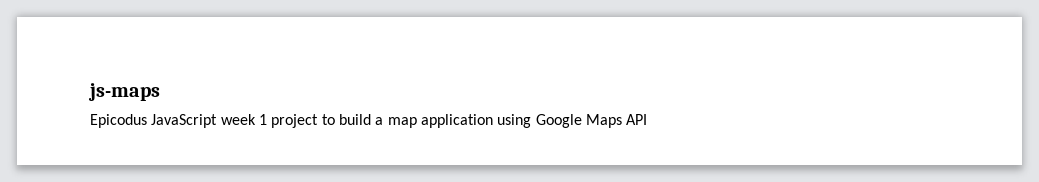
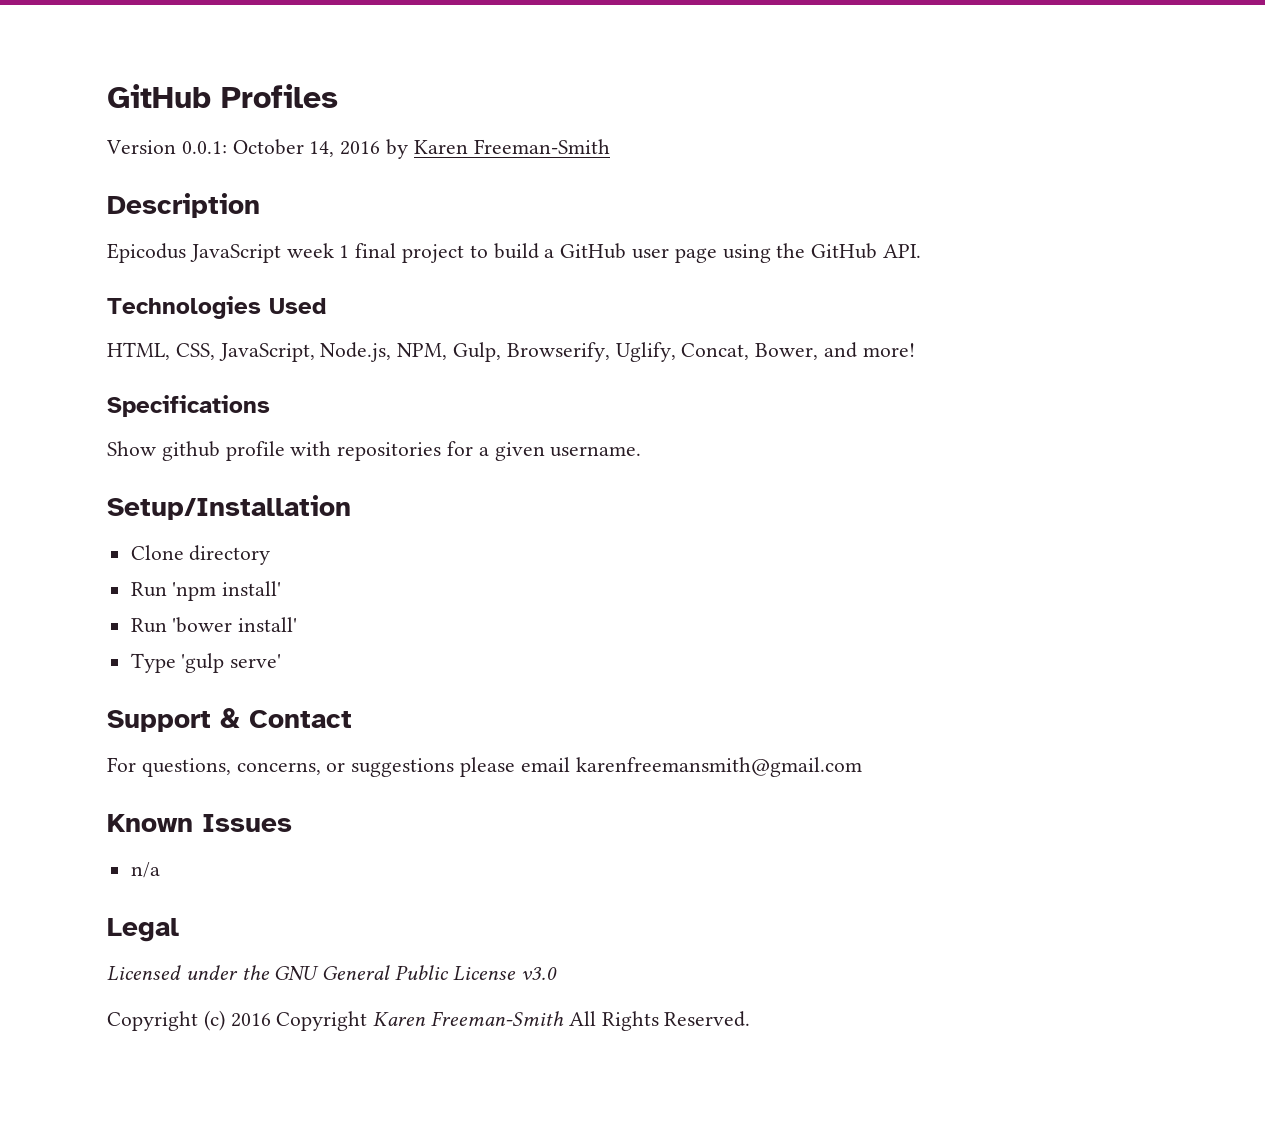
[88,83,160,101] js-maps -> [107,84,338,108] [106,139,610,159] [107,193,260,218] GitHub Profiles // Version 0.0.1: October 14, 2016 by Karen Freeman-Smith // Description
(267, 119) none -> [355,243,397,258] final
[387,114,648,128] map application using Google Maps API -> [560,243,922,263] [107,296,326,319] [107,342,915,362] [107,395,270,417] [107,441,642,461] [107,495,351,520] [130,545,271,565] [130,581,282,601] [130,617,298,633] [130,653,282,673] [107,708,352,732] [107,757,862,777] [107,814,292,832] [130,862,160,878] [107,918,179,942] [107,965,557,981] [107,1010,751,1031] GitHub user page using the GitHub API. // Technologies Used // HTML, CSS, JavaScript, Node.js, NPM, Gulp, Browserify, Uglify, Concat, Bower, and more! // Specifications // Show github profile with repositories for a given username. // Setup/Installation // Clone directory // Run 'npm install' // Run 'bower install' // Type 'gulp serve' // Support & Contact // For questions, concerns, or suggestions please email karenfreemansmith@gmail.com // Known Issues // n/a // Legal // Licensed under the GNU General Public License v3.0 // Copyright (c) 2016 Copyright Karen Freeman-Smith All Rights Reserved.

